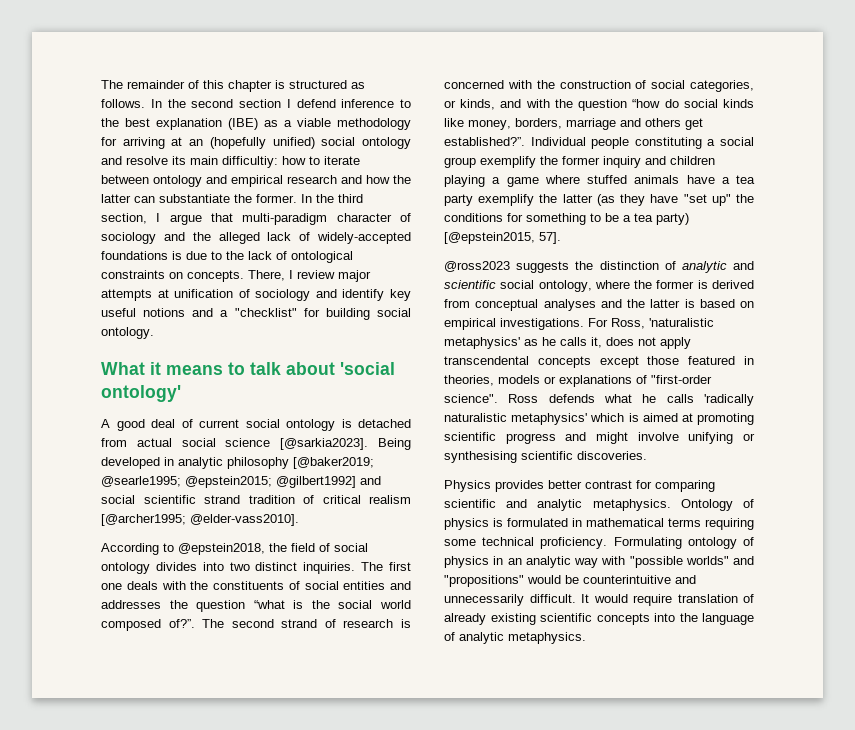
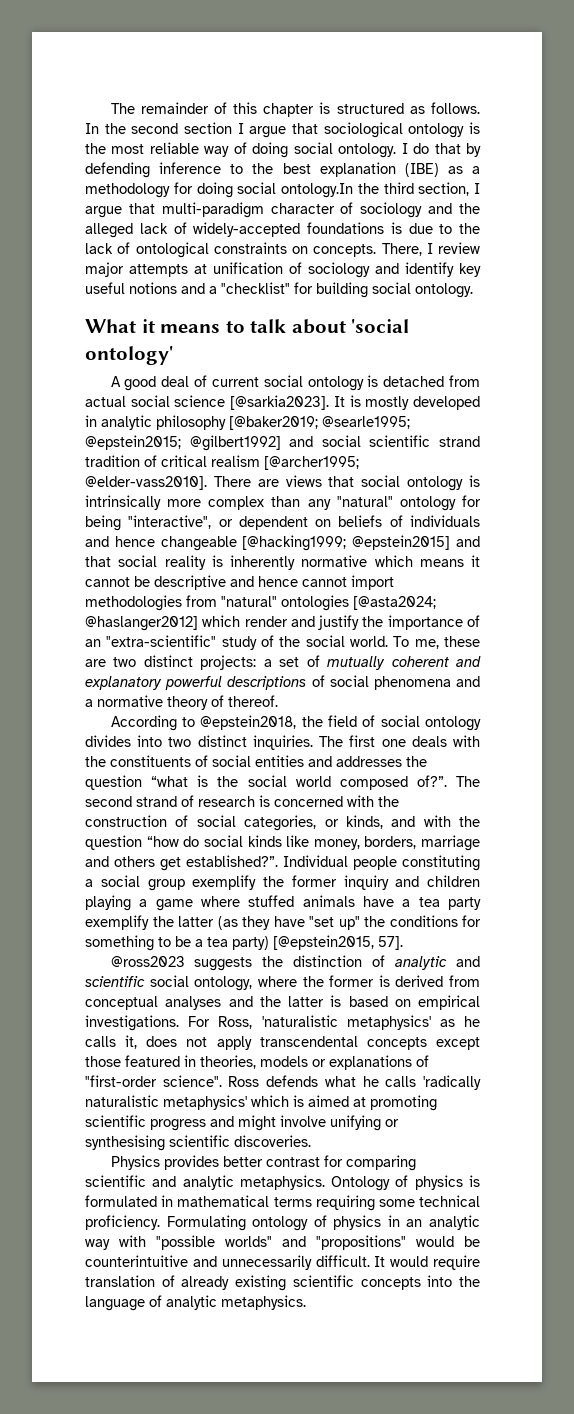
[296,99,336,108] defend -> [249,122,480,138] [85,142,481,158] [85,162,150,178] argue that sociological ontology is the most reliable way of doing social ontology. I do that by defending
[297,118,331,127] viable -> (480, 170) none
[122,137,411,149] [101,156,360,168] [101,175,411,187] [101,194,312,203] arriving at an (hopefully unified) social ontology and resolve its main difficultiy: how to iterate between ontology and empirical research and how the latter can substantiate the former. In -> [196,182,353,198] doing social ontology.In
[378,438,411,450] Being -> [333,395,410,410] It is mostly
(299, 520) none -> [213,475,480,491] [85,495,481,511] [85,515,480,531] [85,535,480,551] [85,555,480,570] [85,575,394,590] [85,595,436,611] [85,615,480,631] [85,635,480,650] [85,655,482,670] [85,675,480,690] [85,695,278,710] There are views that social ontology is intrinsically more complex than any "natural" ontology for being "interactive", or dependent on beliefs of individuals and hence changeable [@hacking1999; @epstein2015] and that social reality is inherently normative which means it cannot be descriptive and hence cannot import methodologies from "natural" ontologies [@asta2024; @haslanger2012] which render and justify the importance of an "extra-scientific" study of the social world. To me, these are two distinct projects: a set of mutually coherent and explanatory powerful descriptions of social phenomena and a normative theory of thereof.

